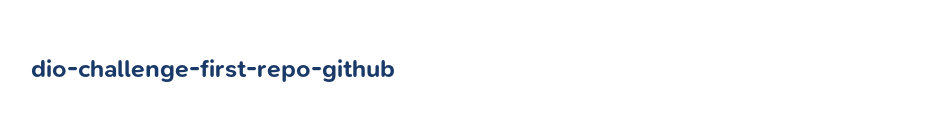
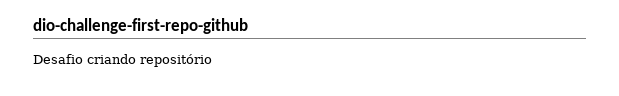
(395, 70) none -> [33,54,212,67] // Desafio criando repositório

